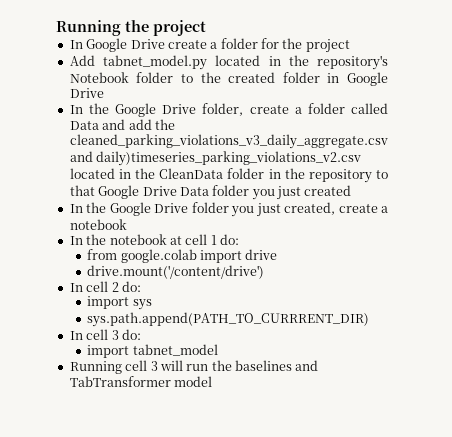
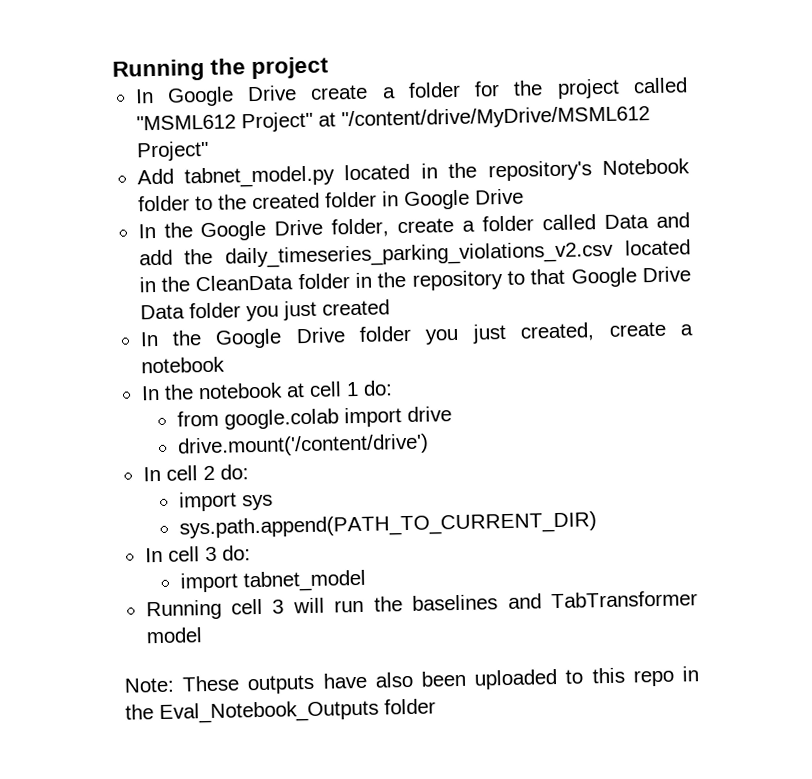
(350, 46) none -> [633,77,689,94] [135,105,650,133] [135,140,209,162] called "MSML612 Project" at "/content/drive/MyDrive/MSML612 Project"
[69,134,388,149] [69,151,362,166] cleaned_parking_violations_v3_daily_aggregate.csv and daily)timeseries_parking_violations_v2.csv -> [225,240,615,269] daily_timeseries_parking_violations_v2.csv
[87,312,370,327] sys.path.append(PATH_TO_CURRRENT_DIR) -> [178,511,597,540] sys.path.append(PATH_TO_CURRENT_DIR)
(213, 381) none -> [124,666,699,695] [125,698,436,725] // Note: These outputs have also been uploaded to this repo in the Eval_Notebook_Outputs folder

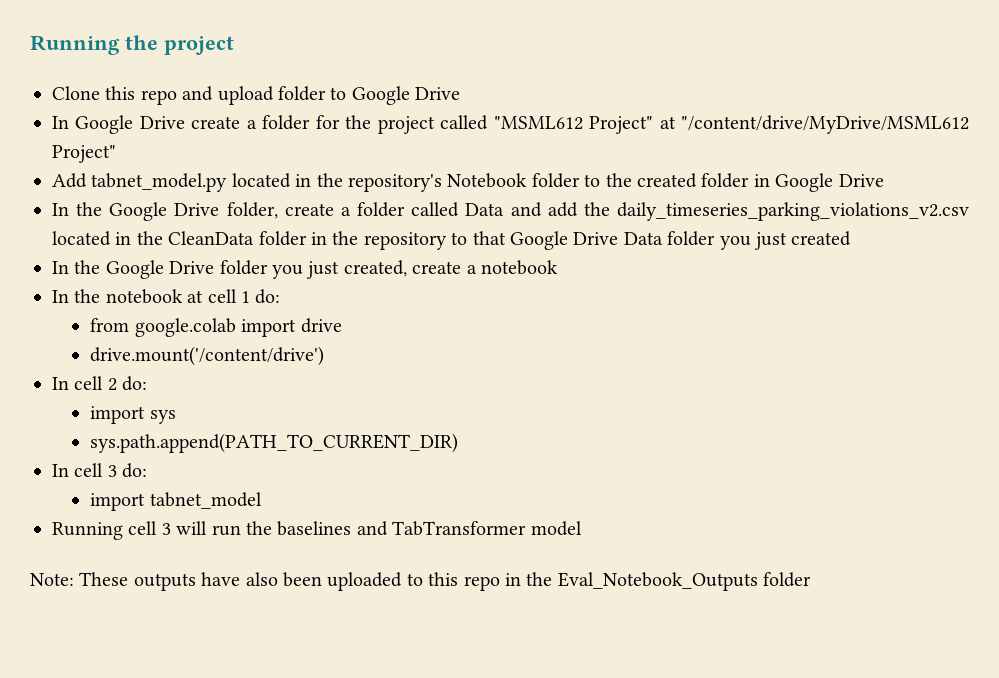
(330, 68) none -> [52,86,461,105] // Clone this repo and upload folder to Google Drive

